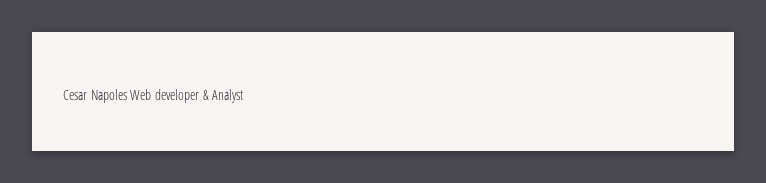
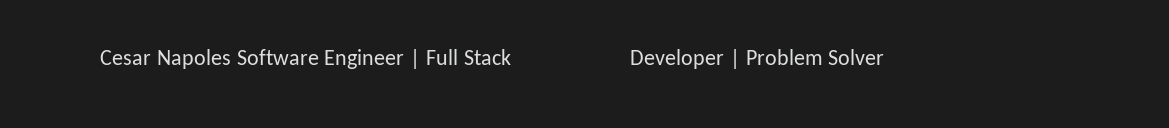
[130,89,244,103] Web developer & Analyst -> [236,49,885,69] Software Engineer | Full Stack Developer | Problem Solver

